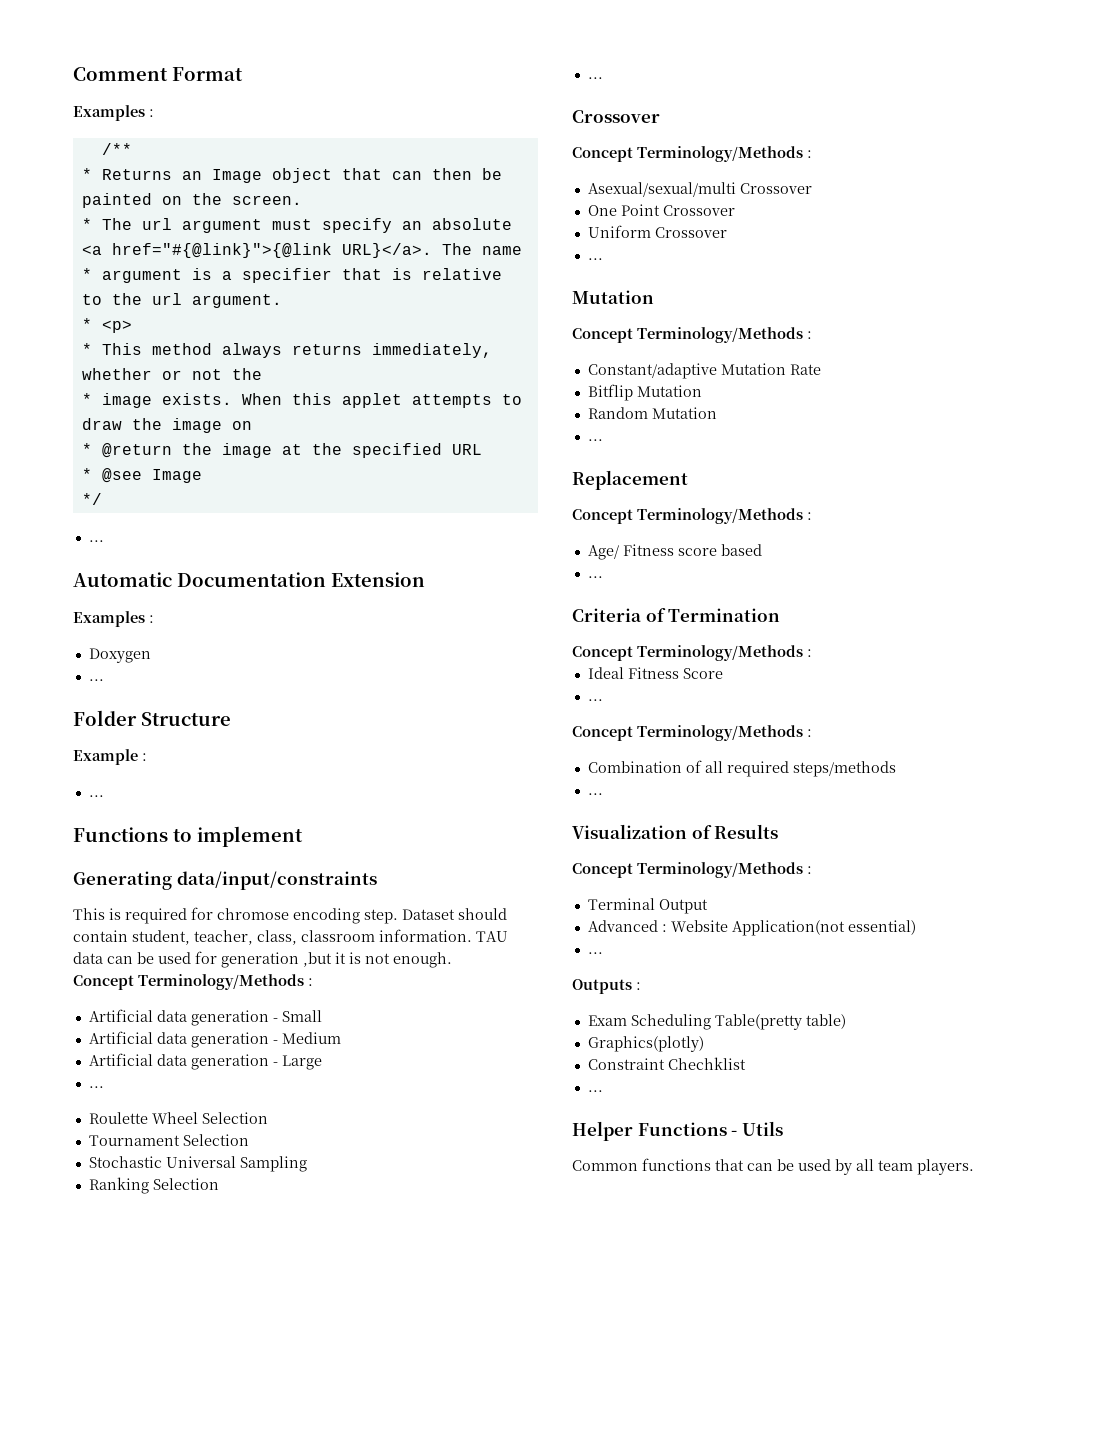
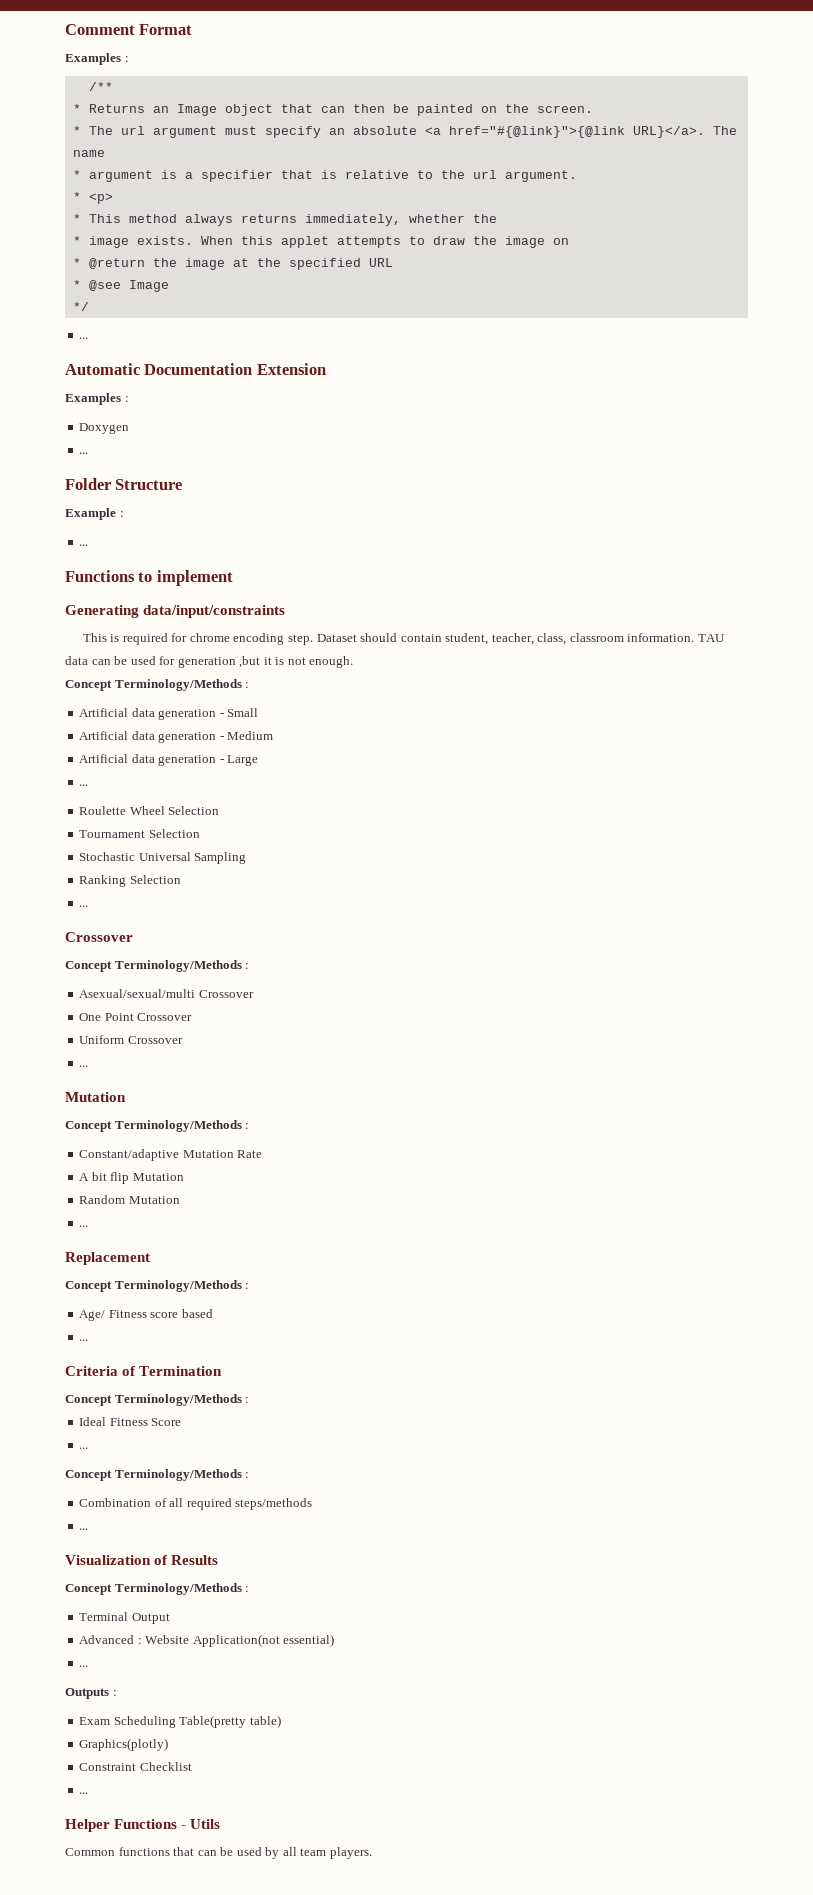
[161,369,222,380] or not -> (465, 218) none
[217,908,289,920] chromose -> [189,633,230,642] chrome
[587,384,633,401] Bitflip -> [79,1172,130,1184] A bit flip
[667,1057,746,1070] Chechklist -> [139,1762,192,1771] Checklist

